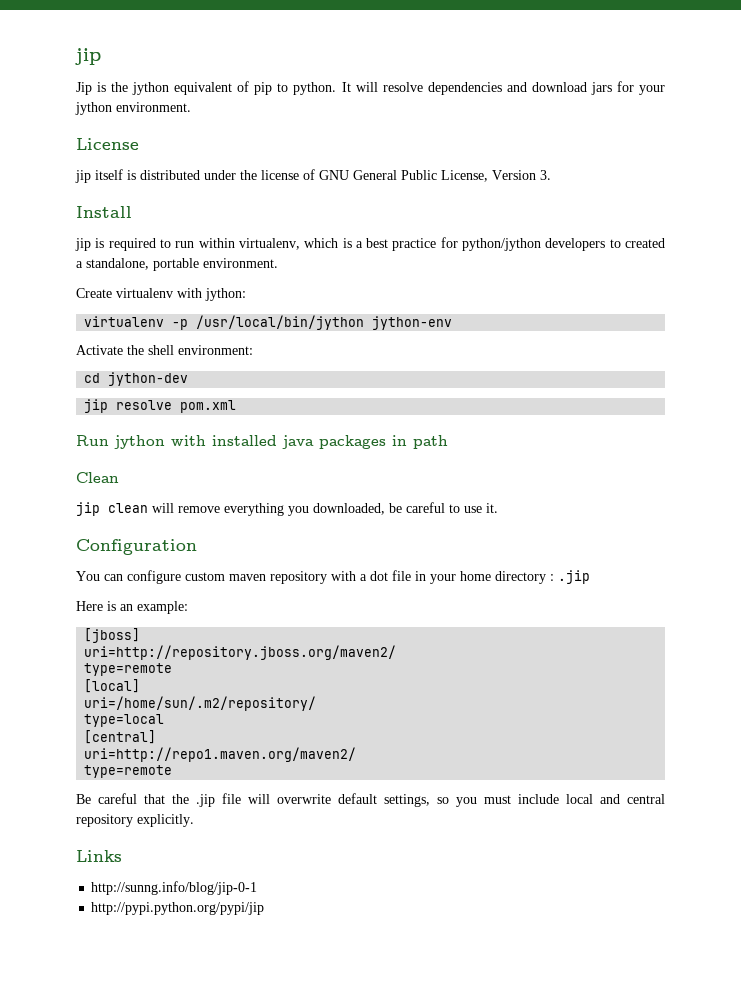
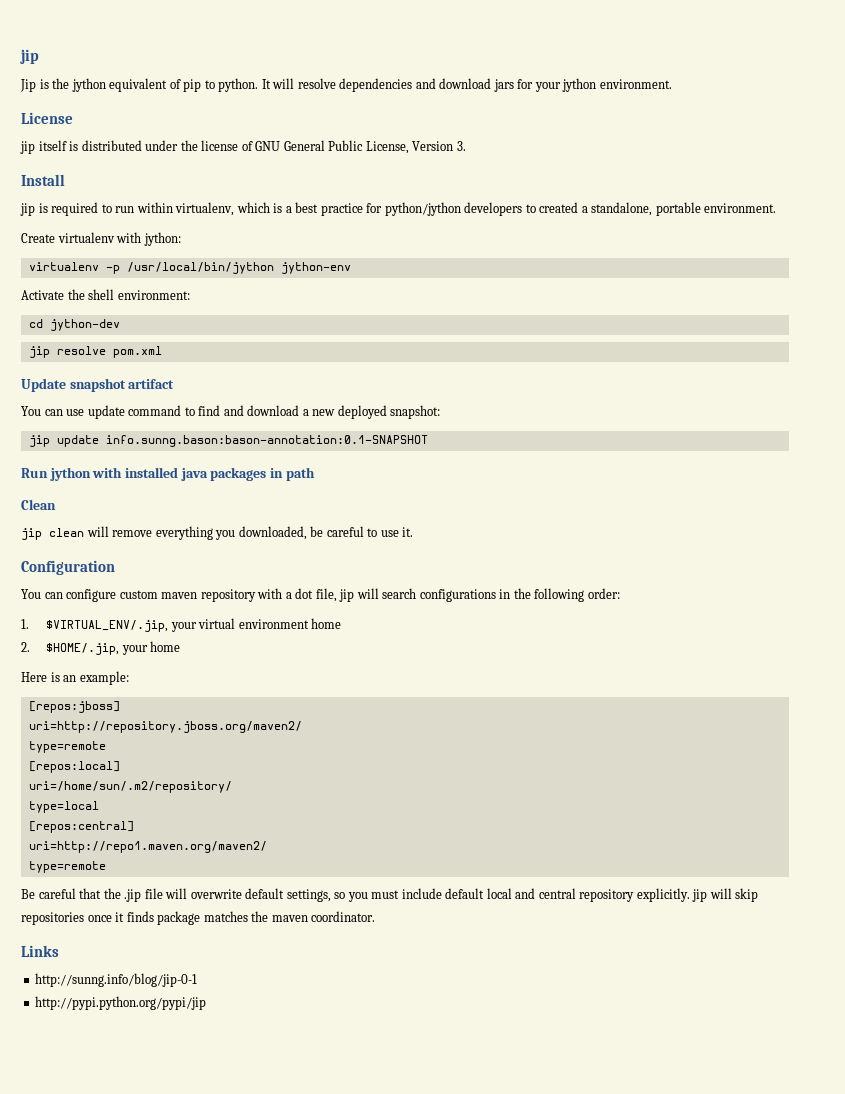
(237, 406) none -> [21,378,175,392] [21,405,441,419] [28,435,428,447] // Update snapshot artifact // You can use update command to find and download a new deployed snapshot: // jip update info.sunng.bason:bason-annotation:0.1-SNAPSHOT
[392,570,426,581] file in -> [315,588,620,602] [21,618,342,632] [21,642,120,655] file, jip will search configurations in the following order: // 1. $VIRTUAL_ENV/.jip, your virtual environment home // 2. $HOME/.jip,
[495,570,590,584] directory : .jip -> (181, 646) none
[84,628,141,643] [jboss] -> [28,701,120,713] [repos:jboss]
[84,679,141,693] [local] -> [28,761,120,773] [repos:local]
[84,730,157,744] [central] -> [28,821,134,833] [repos:central]
(559, 799) none -> [445,888,485,899] default
(194, 820) none -> [692,888,759,902] [21,911,376,925] jip will skip repositories once it finds package matches the maven coordinator.

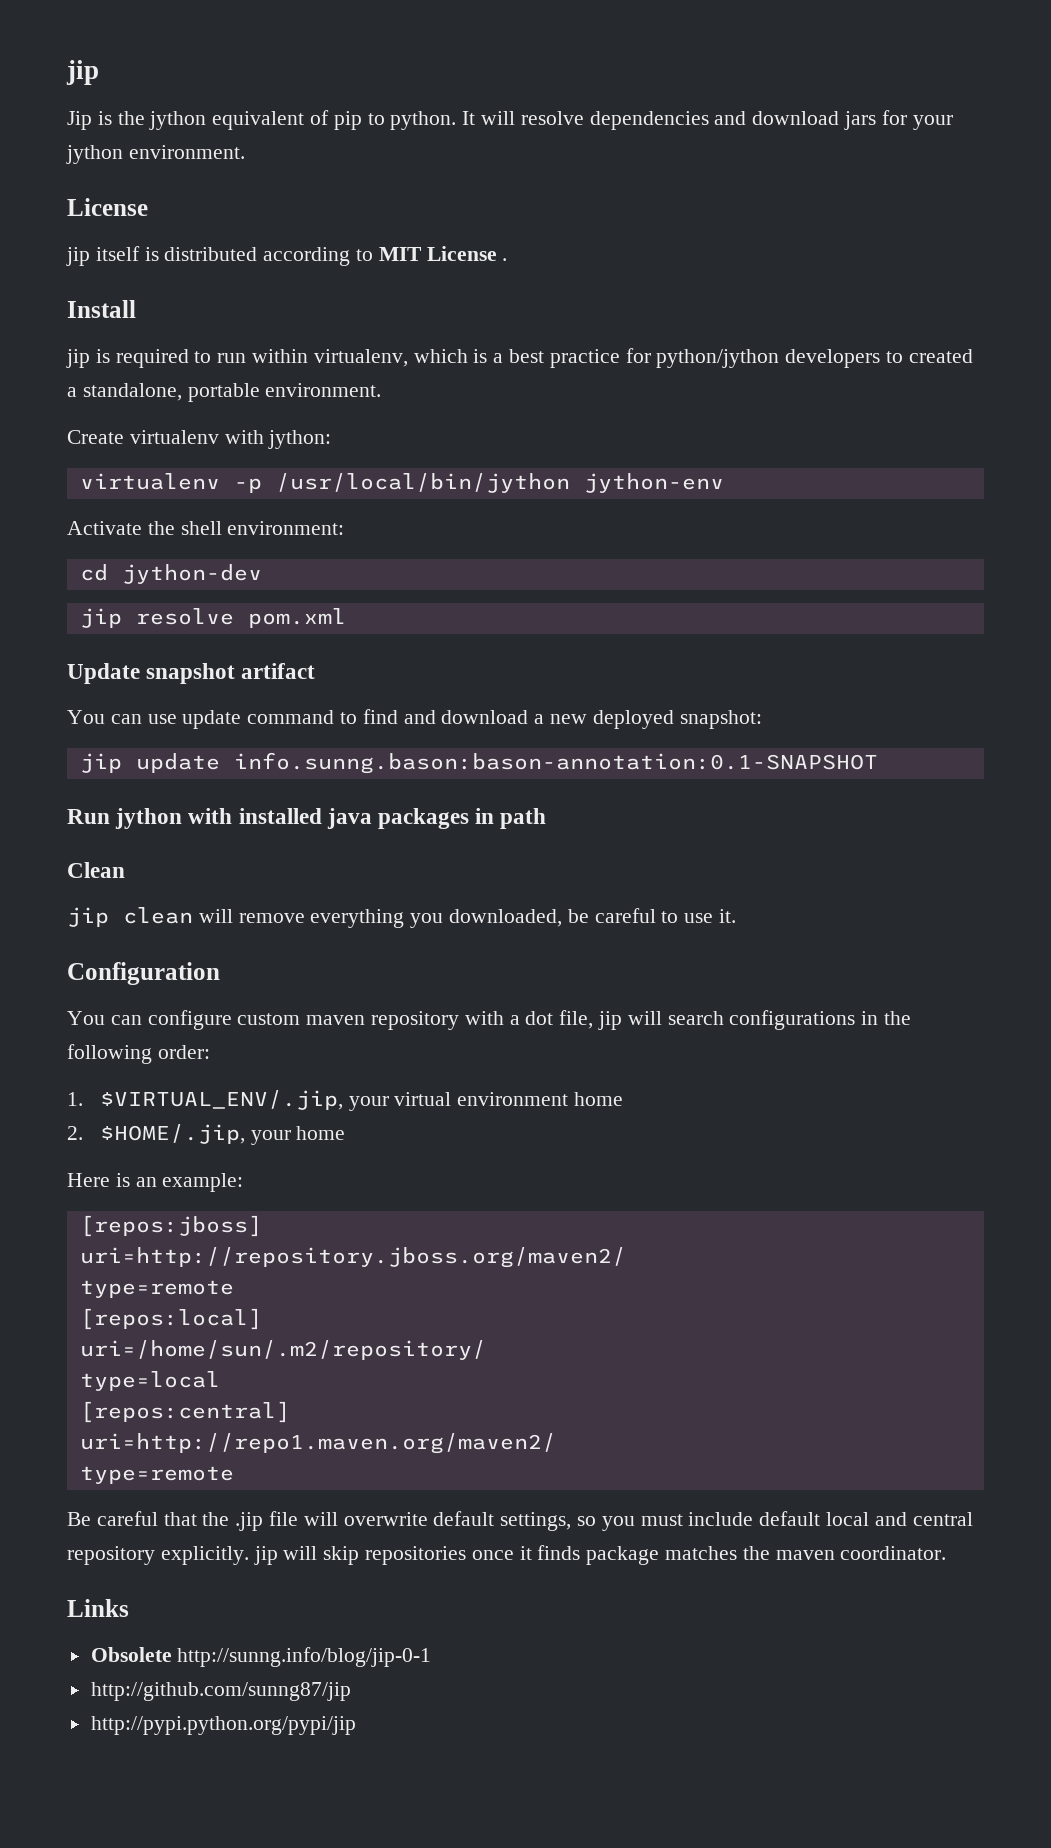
[145,140,466,154] under the license of GNU General Public License, Version 3. -> [263,246,508,266] according to MIT License .
(59, 951) none -> [90,1647,172,1662] Obsolete
(198, 980) none -> [90,1682,351,1701] // http://github.com/sunng87/jip

